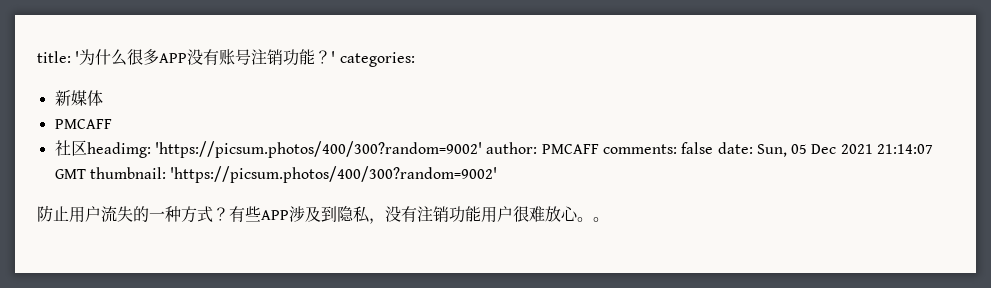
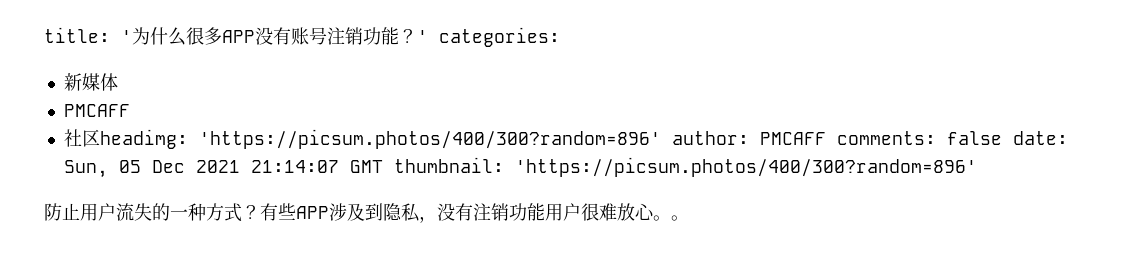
[154,141,482,158] 'https://picsum.photos/400/300?random=9002' -> [198,129,661,149] 'https://picsum.photos/400/300?random=896'
[170,166,498,183] 'https://picsum.photos/400/300?random=9002' -> [514,157,977,177] 'https://picsum.photos/400/300?random=896'

